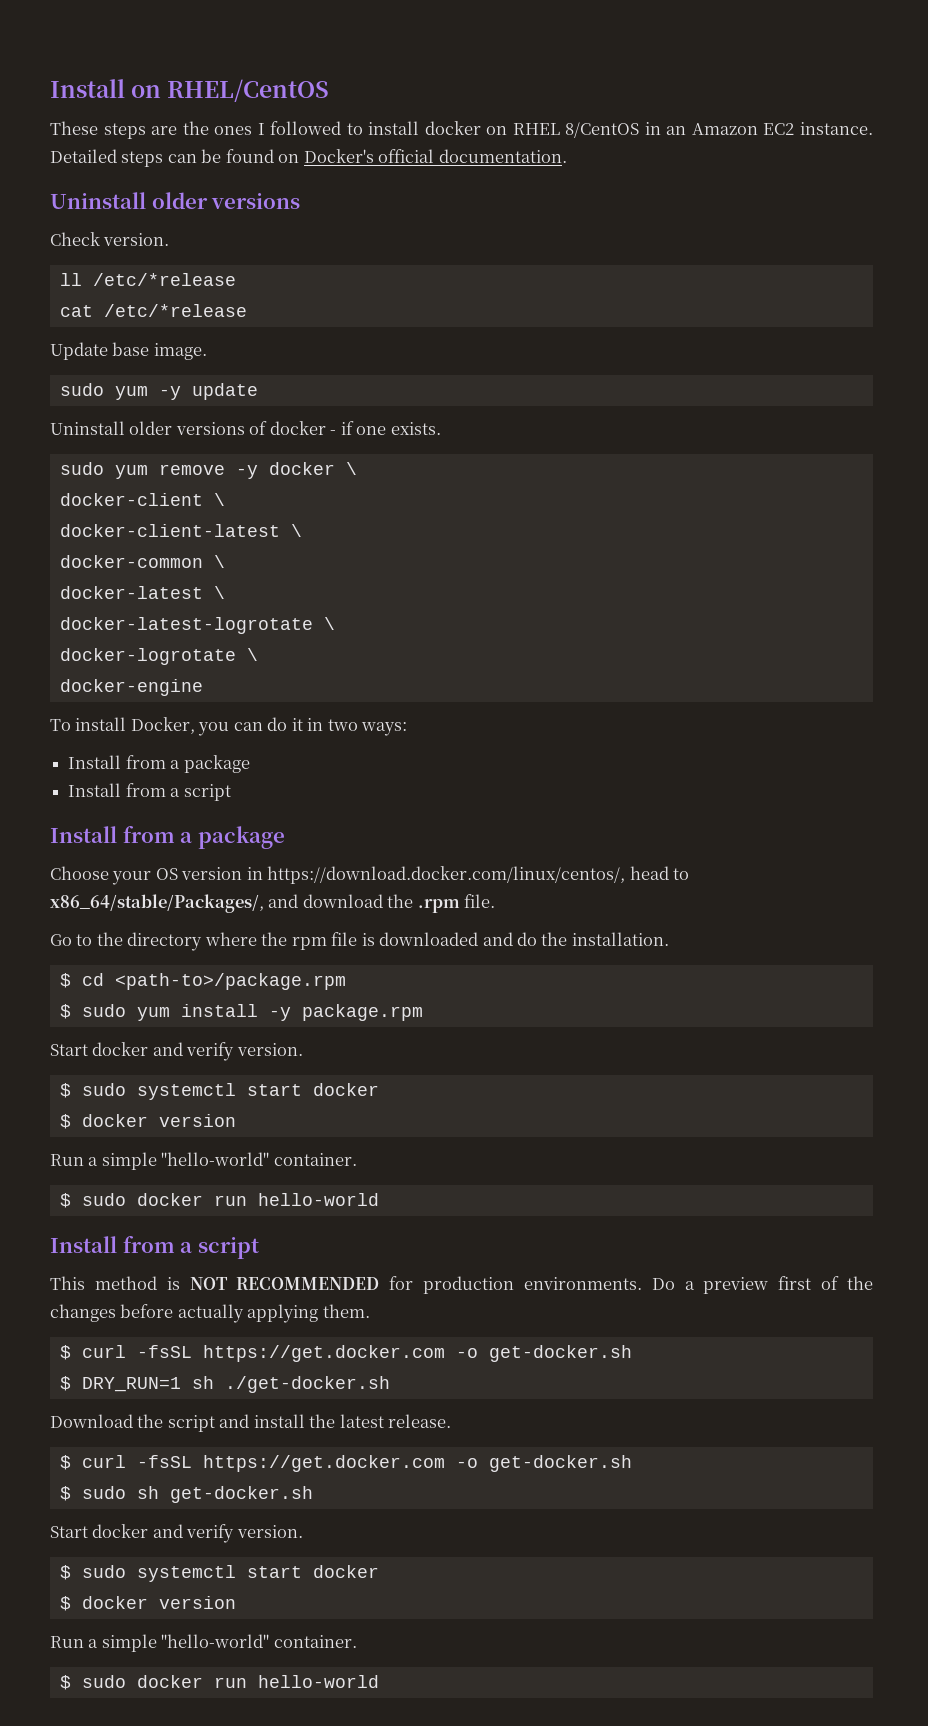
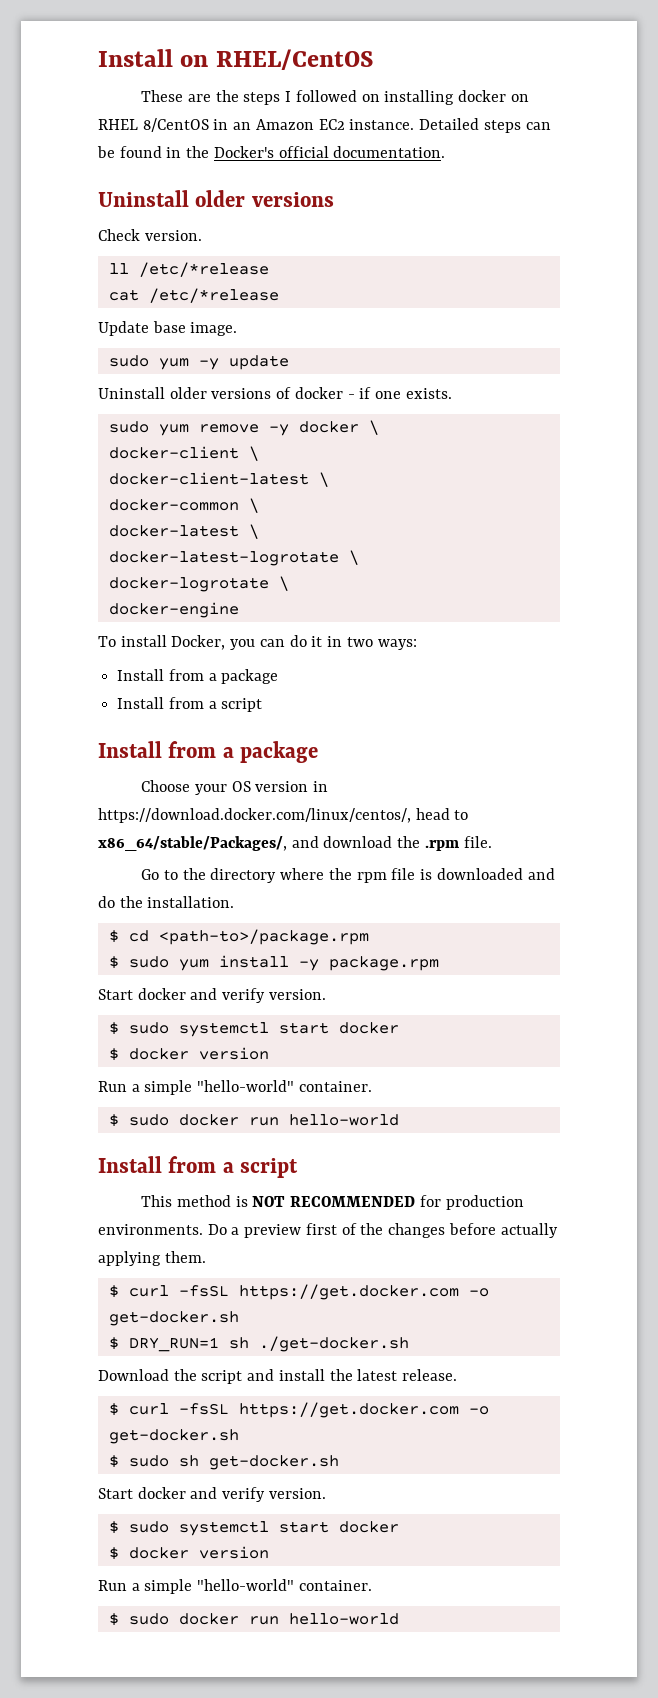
[103,123,146,139] steps -> (184, 96) none
[214,126,253,135] ones -> [243,92,281,105] steps
[346,121,420,135] to install -> [361,90,455,105] on installing
[278,154,300,163] on -> [166,146,210,158] in the

